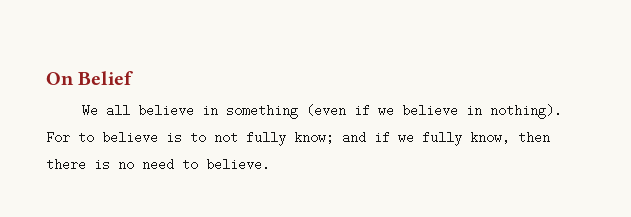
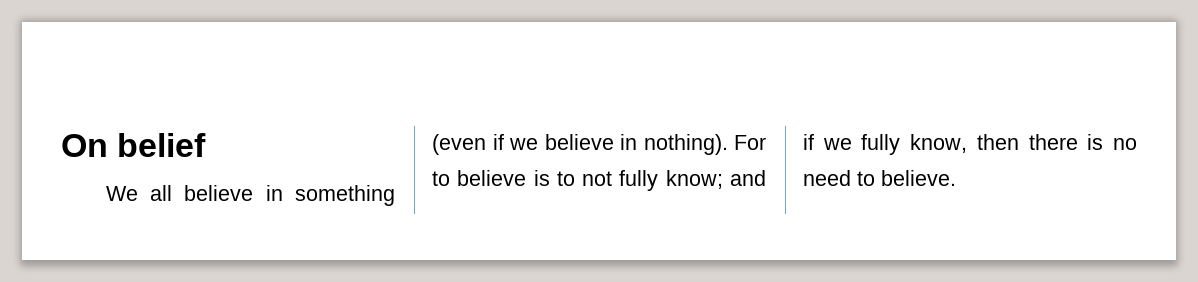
[78,71,134,85] Belief -> [117,133,207,157] belief

